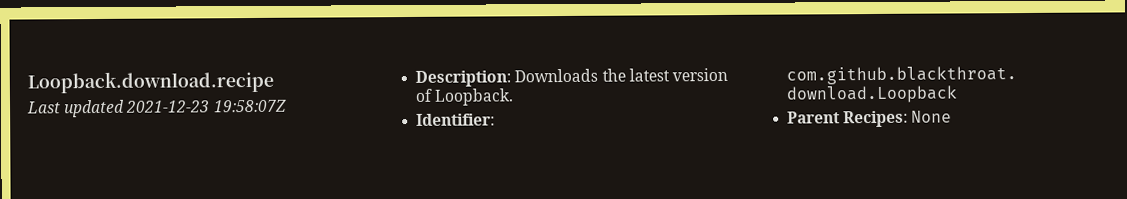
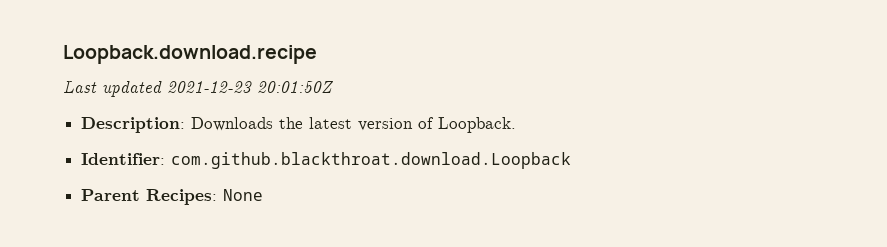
[212,99,287,113] 19:58:07Z -> [257,81,333,93] 20:01:50Z

